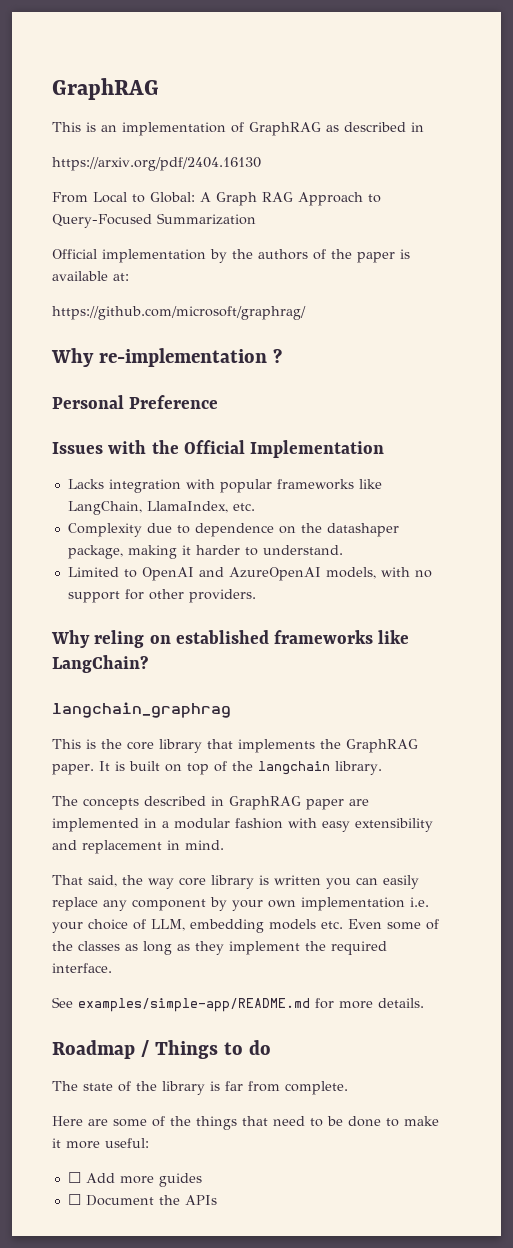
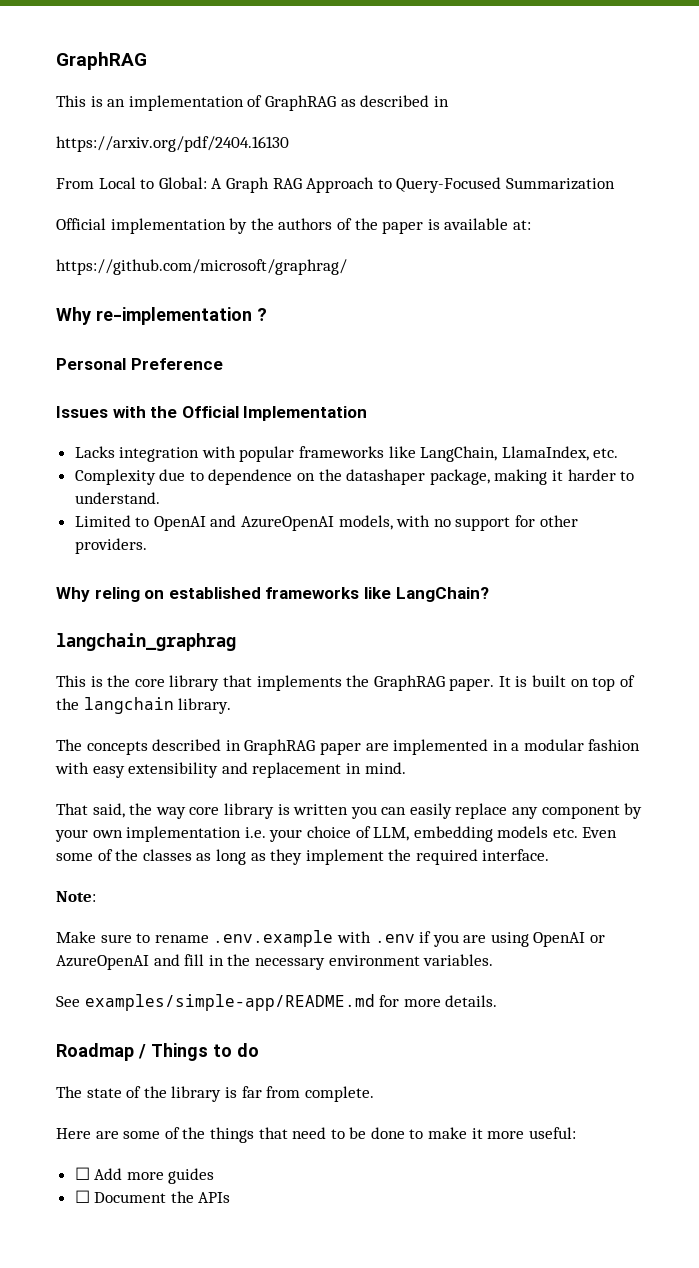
(112, 968) none -> [56,891,96,902] [56,930,606,947] [56,954,494,970] // Note: // Make sure to rename .env.example with .env if you are using OpenAI or AzureOpenAI and fill in the necessary environment variables.

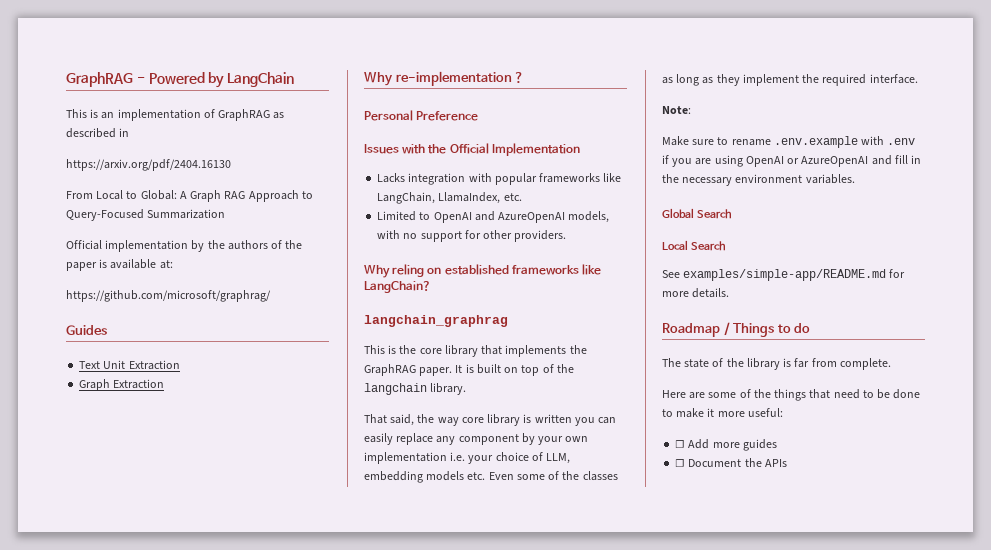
[56,52,147,70] GraphRAG -> [66,72,295,88] GraphRAG - Powered by LangChain
(347, 267) none -> [66,325,107,335] [79,360,180,370] [79,379,165,391] // Guides // Text Unit Extraction // Graph Extraction
[74,469,635,485] [74,492,160,504] // Complexity due to dependence on the datashaper package, making it harder to understand. -> (522, 197) none
[56,739,641,755] [55,762,406,778] // The concepts described in GraphRAG paper are implemented in a modular fashion with easy extensibility and replacement in mind. -> (467, 389) none
(494, 960) none -> [662,208,732,219] [662,240,726,251] // Global Search // Local Search

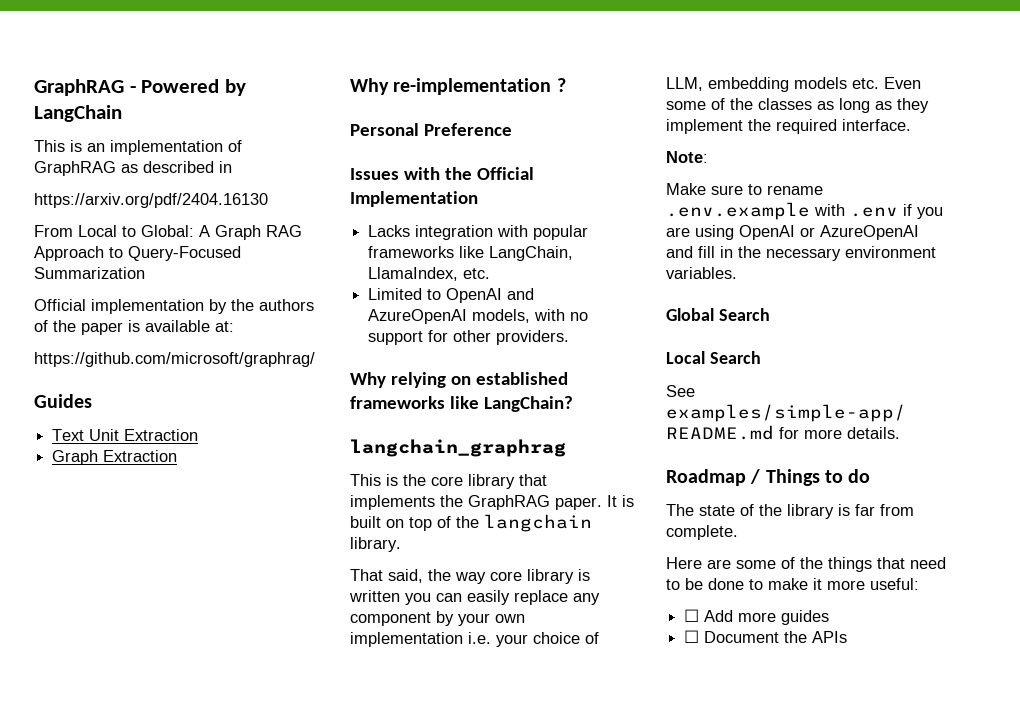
[392,264,425,277] reling -> [390,372,446,388] relying

